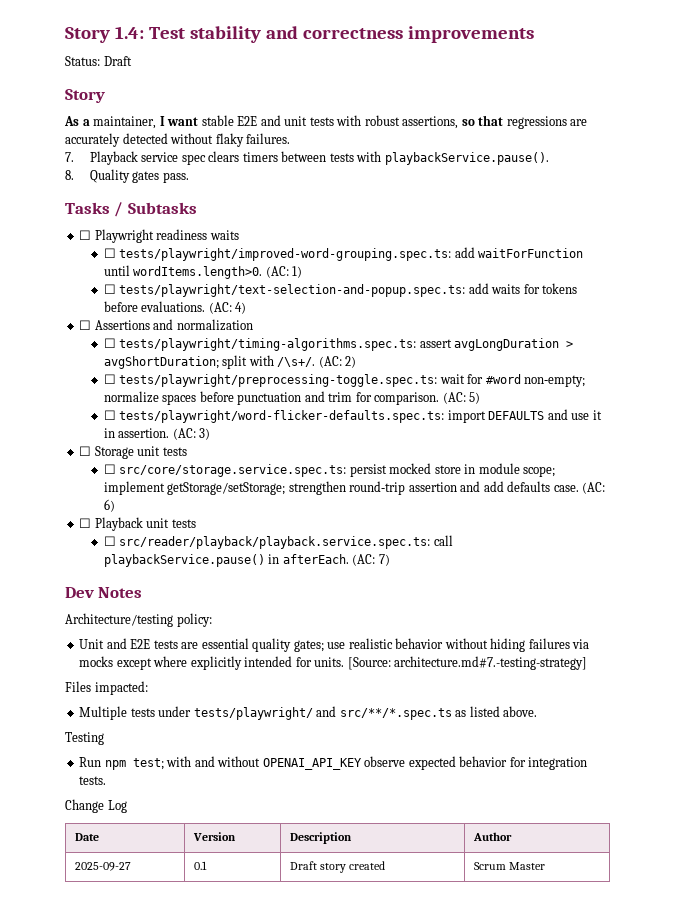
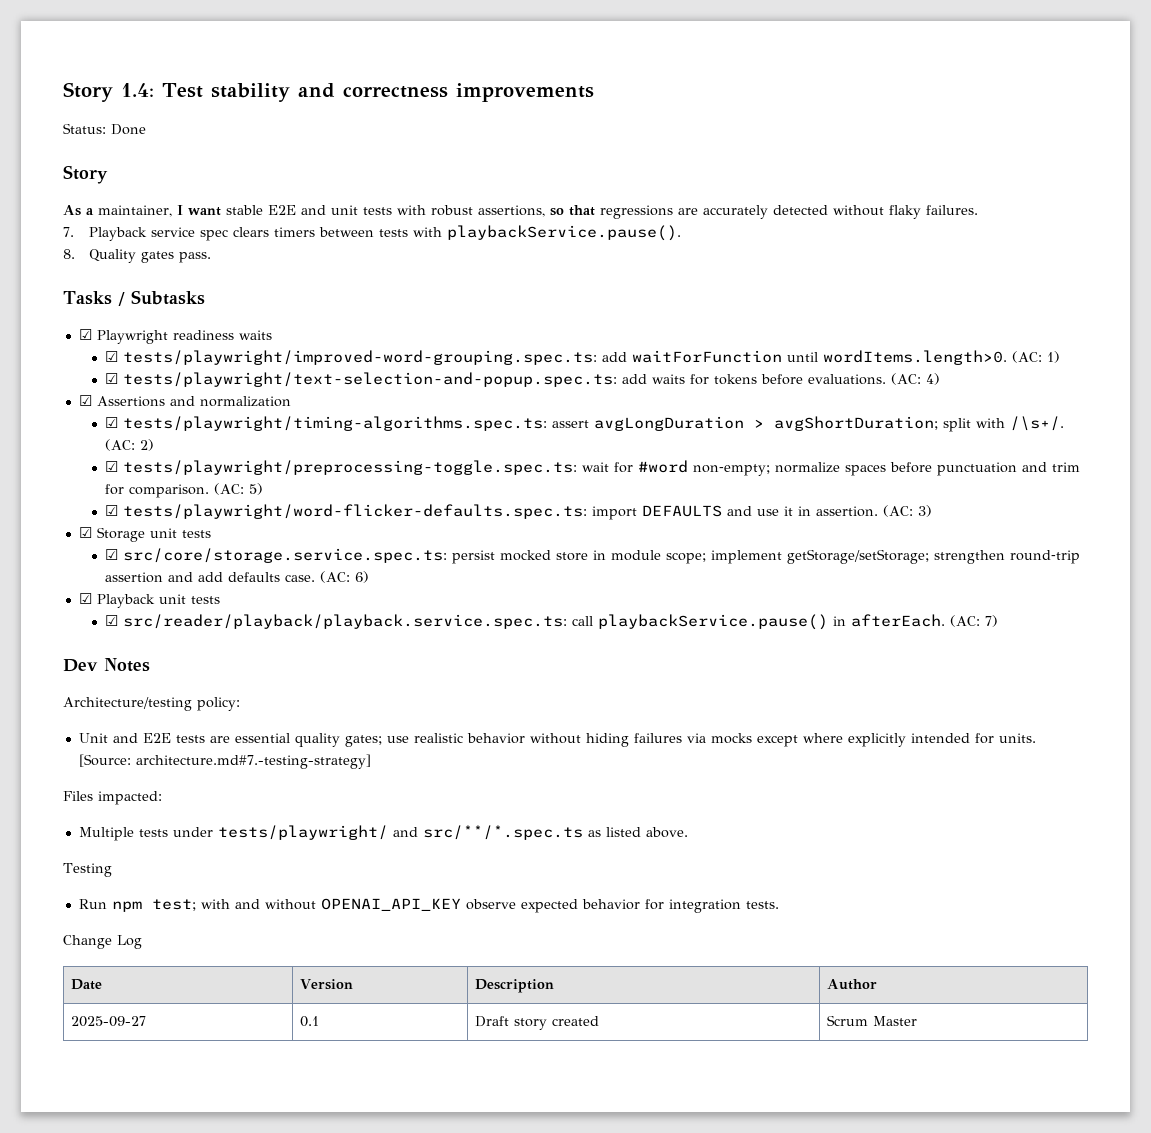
[103,56,132,66] Draft -> [111,124,146,135] Done
[79,230,92,240] ☐ -> [78,329,92,340] ☑
[103,248,116,258] ☐ -> [105,351,119,362] ☑
[103,284,116,294] ☐ -> [105,373,119,384] ☑
[79,320,92,330] ☐ -> [78,395,92,406] ☑
[103,338,116,348] ☐ -> [105,417,119,428] ☑
[103,374,116,384] ☐ -> [105,461,119,472] ☑
[103,410,116,420] ☐ -> [105,505,119,516] ☑
[79,446,92,456] ☐ -> [78,527,92,538] ☑
[103,464,116,474] ☐ -> [105,549,119,560] ☑
[79,518,92,528] ☐ -> [78,593,92,604] ☑
[103,536,116,546] ☐ -> [105,615,119,626] ☑

